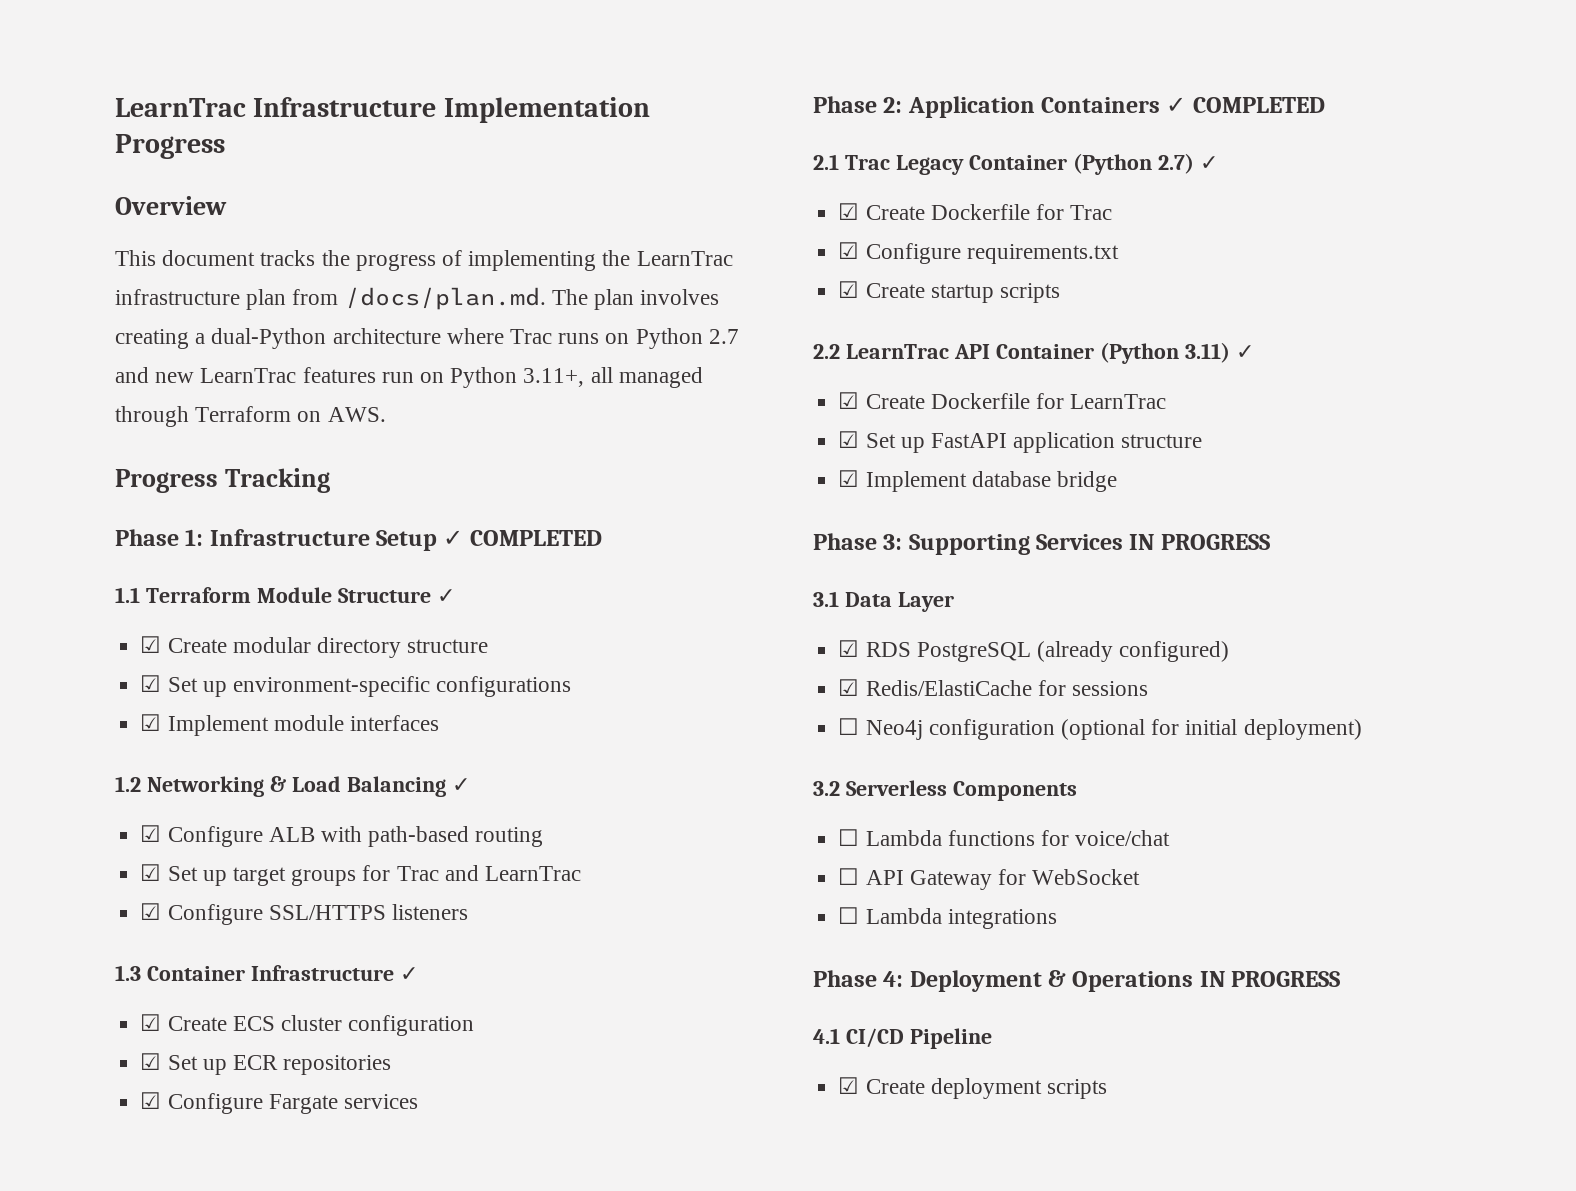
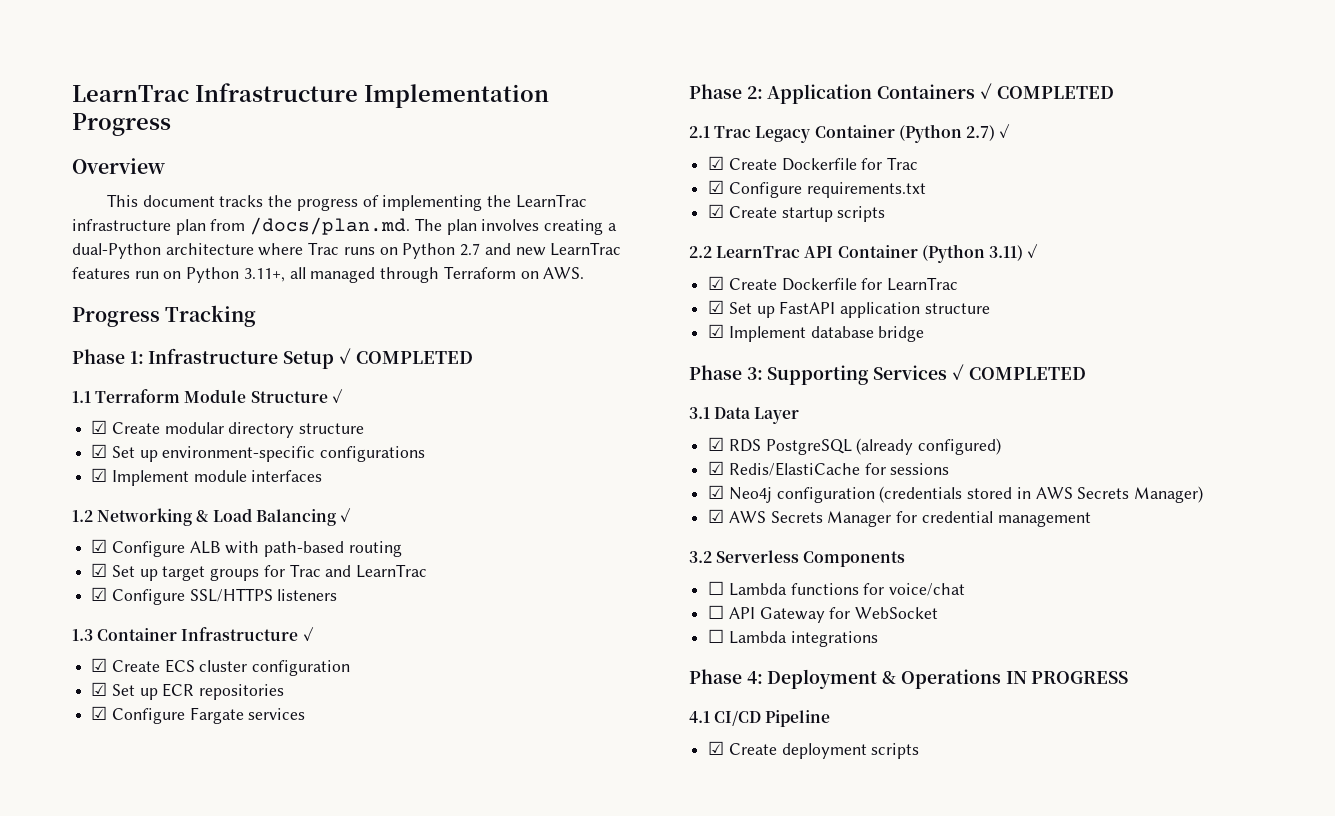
[1129,534,1270,550] IN PROGRESS -> [951,364,1086,380] ✓ COMPLETED
[838,718,860,735] ☐ -> [708,485,725,499] ☑
[1060,719,1362,740] (optional for initial deployment) -> [879,486,1204,503] [708,509,1091,527] (credentials stored in AWS Secrets Manager) // ☑ AWS Secrets Manager for credential management

